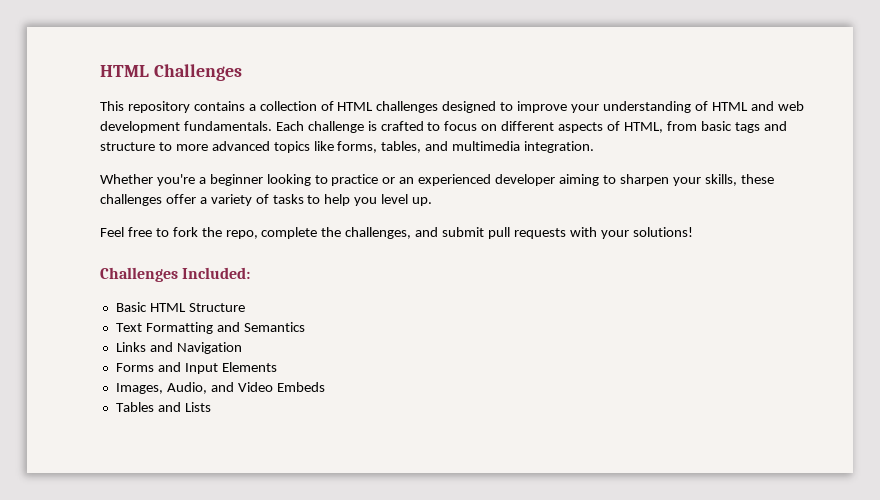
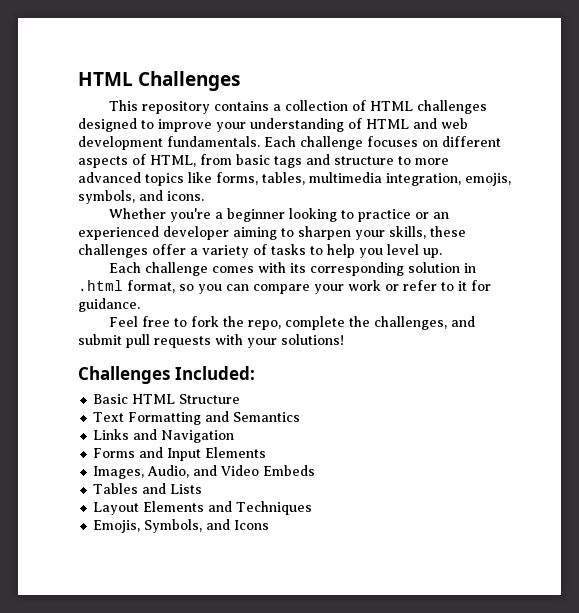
[367,121,478,131] is crafted to focus -> [367,136,418,147] focuses
[425,141,595,153] and multimedia integration. -> [309,172,511,186] [78,190,204,204] multimedia integration, emojis, symbols, and icons.
(433, 201) none -> [109,262,477,276] [78,280,491,294] [78,298,140,312] // Each challenge comes with its corresponding solution in .html format, so you can compare your work or refer to it for guidance.
(211, 407) none -> [93,501,313,515] [93,519,270,533] // Layout Elements and Techniques // Emojis, Symbols, and Icons

